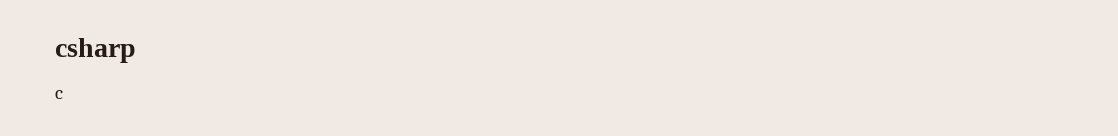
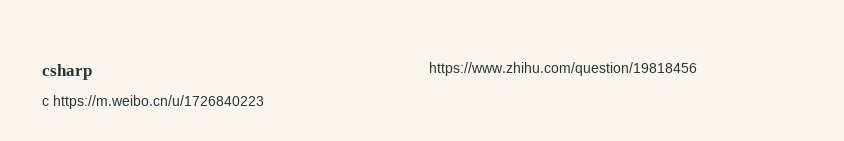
(63, 94) none -> [53,95,264,109] [429,62,697,76] https://m.weibo.cn/u/1726840223 https://www.zhihu.com/question/19818456

